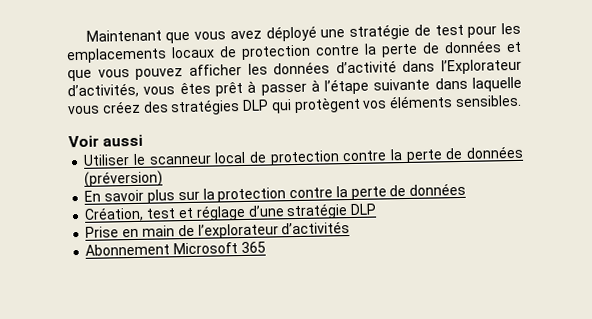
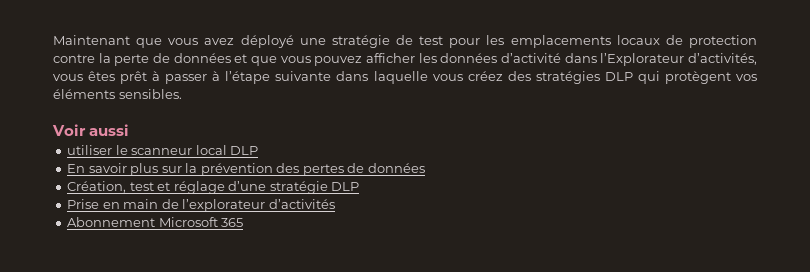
[83,154,131,166] Utiliser -> [67,145,113,155] utiliser
[249,145,525,166] [84,170,164,188] de protection contre la perte de données (préversion) -> [230,146,259,155] DLP
[217,186,387,203] protection contre la perte -> [200,163,344,176] prévention des pertes

